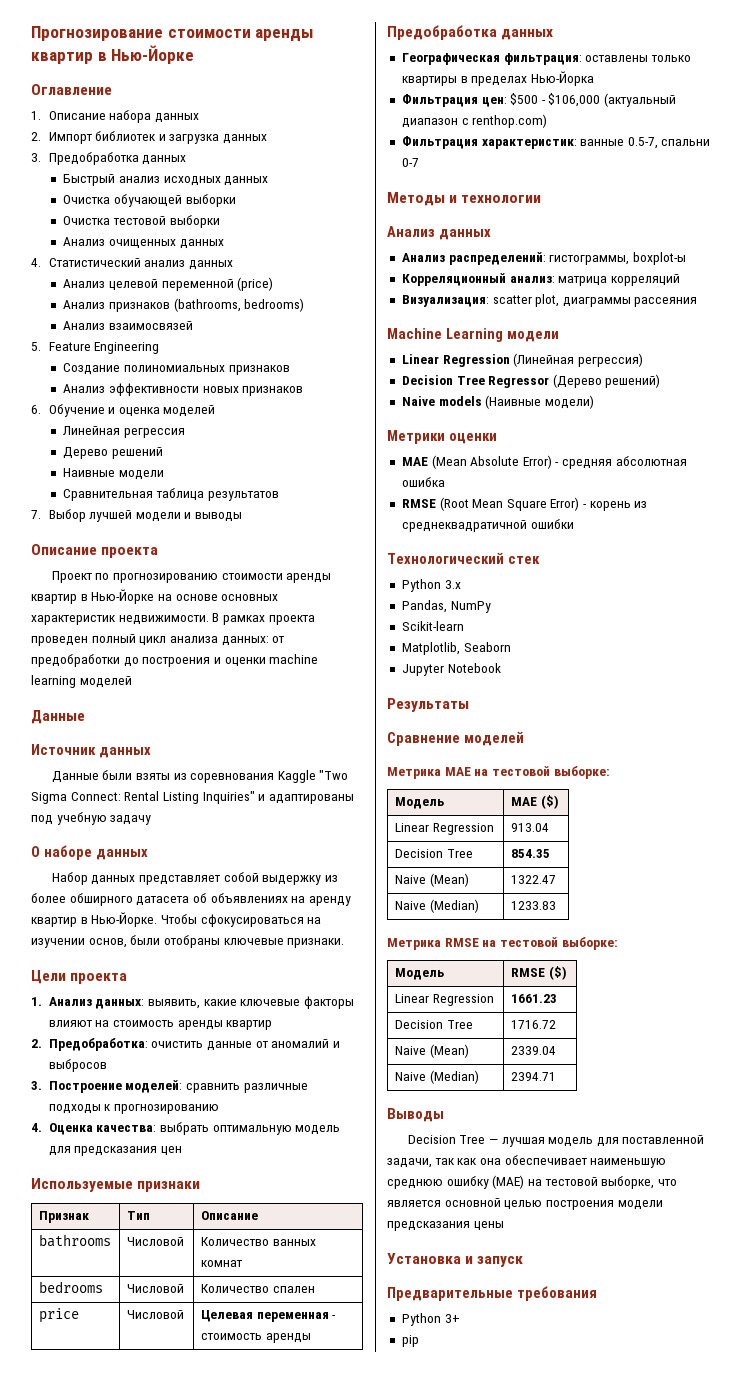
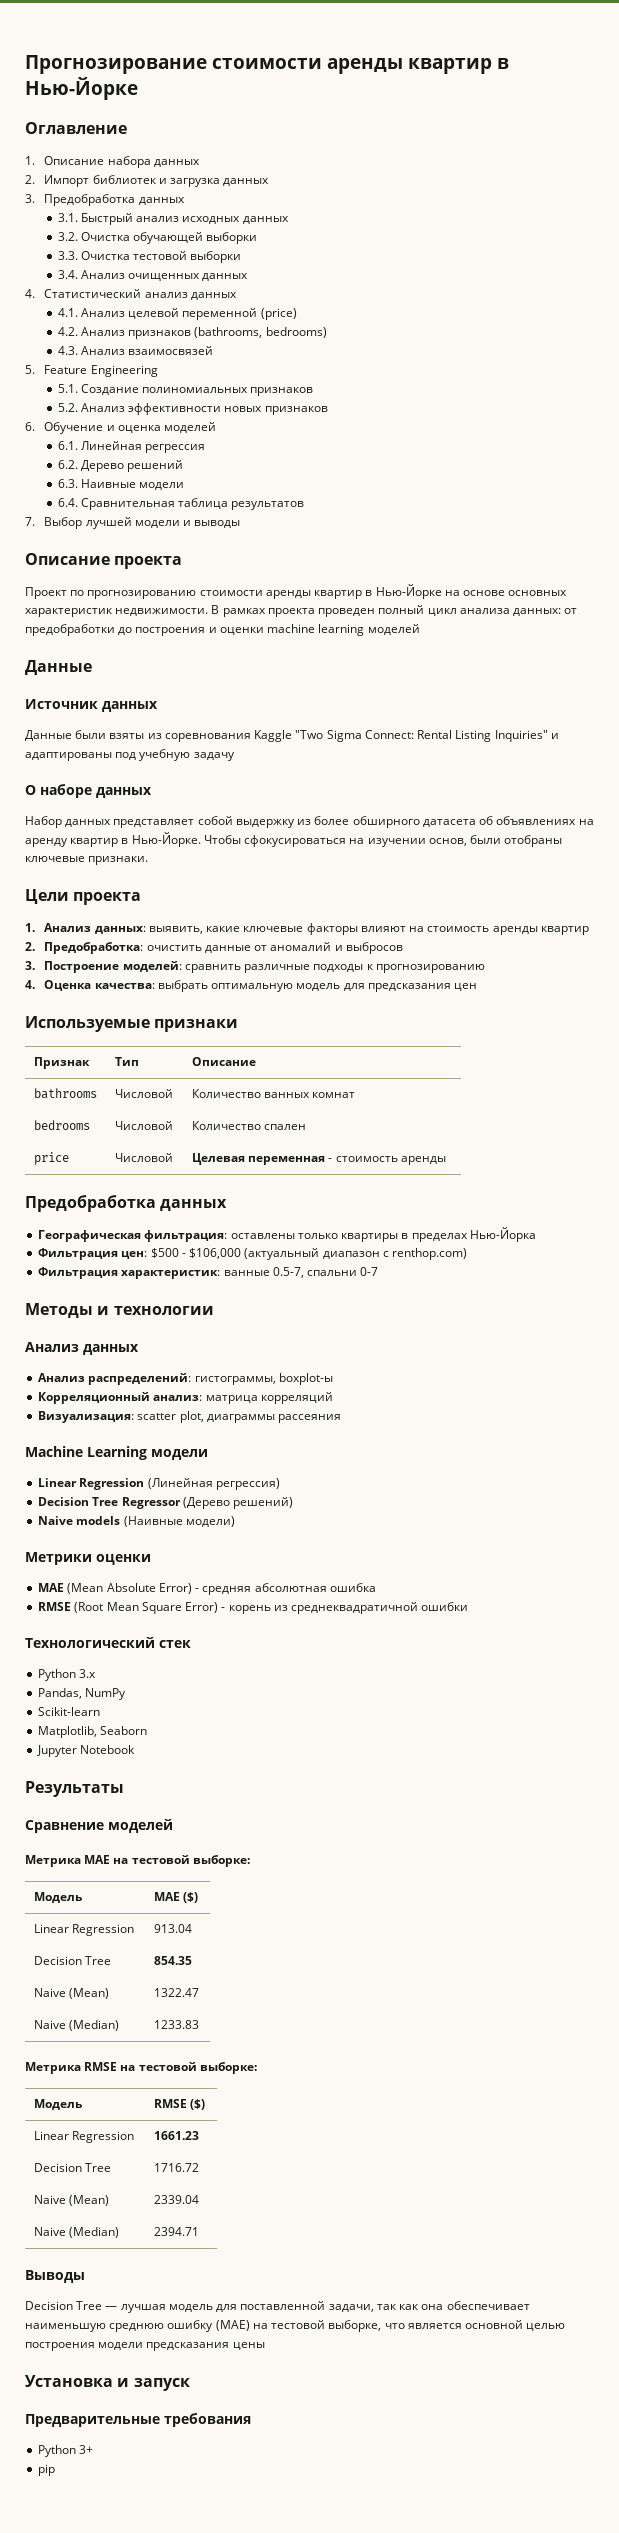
(187, 160) none -> [57,213,78,222] 3.1.
(269, 181) none -> [57,232,78,241] 3.2.
(236, 200) none -> [57,251,78,260] 3.3.
(220, 221) none -> [57,270,78,279] 3.4.
(233, 265) none -> [57,308,78,317] 4.1.
(274, 284) none -> [57,327,78,336] 4.2.
(305, 305) none -> [57,346,78,355] 4.3.
(160, 348) none -> [57,384,78,393] 5.1.
(290, 370) none -> [57,403,78,412] 5.2.
(216, 411) none -> [57,441,78,450] 6.1.
(186, 433) none -> [57,460,78,469] 6.2.
(164, 453) none -> [57,479,78,488] 6.3.
(165, 475) none -> [57,498,78,507] 6.4.

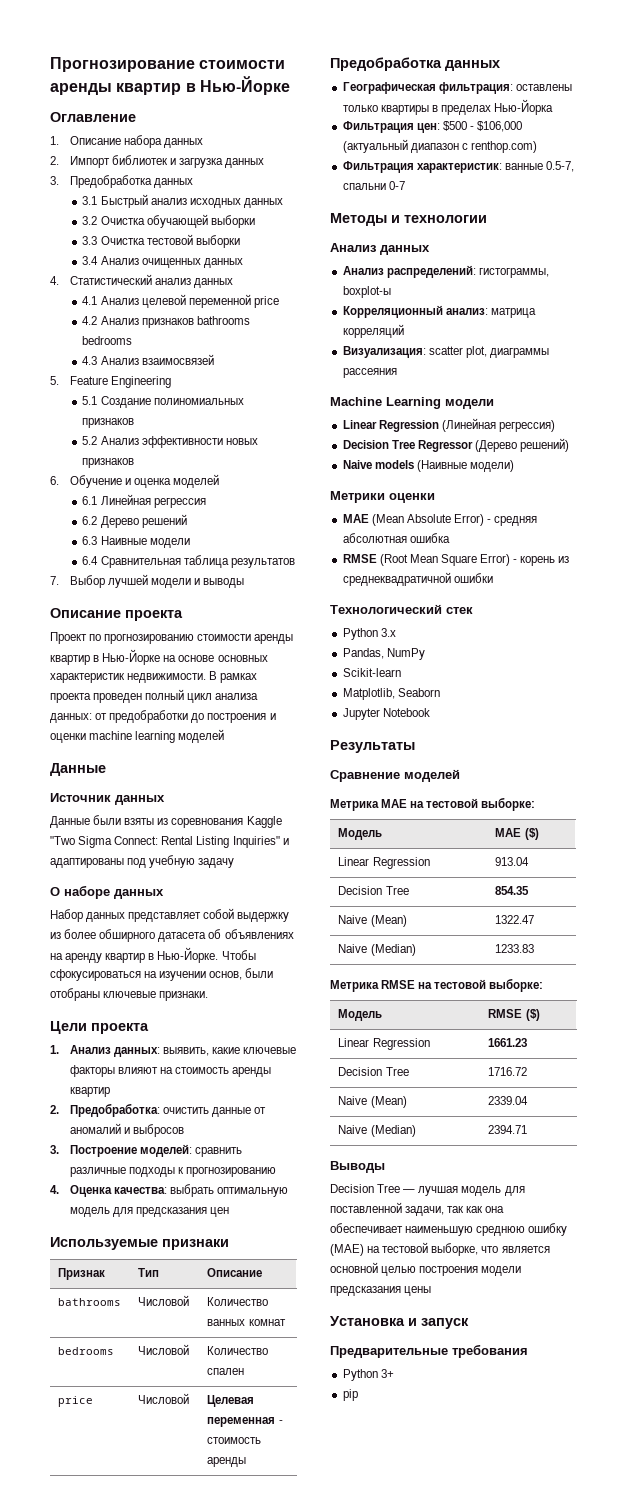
[57,213,78,222] 3.1. -> [82,196,98,205] 3.1
[57,232,78,241] 3.2. -> [82,216,98,225] 3.2
[57,251,78,260] 3.3. -> [82,236,98,245] 3.3
[57,270,78,279] 3.4. -> [82,256,99,265] 3.4
[57,308,78,317] 4.1. -> [82,296,98,305] 4.1
[260,308,297,320] [57,327,327,339] [57,346,78,355] (price) // 4.2. Анализ признаков (bathrooms, bedrooms) // 4.3. -> [253,296,279,308] [82,316,250,328] [82,336,133,345] [82,356,98,365] price // 4.2 Анализ признаков bathrooms bedrooms // 4.3
[57,384,78,393] 5.1. -> [82,396,98,405] 5.1
[57,403,78,412] 5.2. -> [82,436,98,445] 5.2
[57,441,78,450] 6.1. -> [82,496,98,505] 6.1
[57,460,78,469] 6.2. -> [82,516,98,525] 6.2
[57,479,78,488] 6.3. -> [82,536,98,545] 6.3
[57,498,78,507] 6.4. -> [82,556,99,565] 6.4

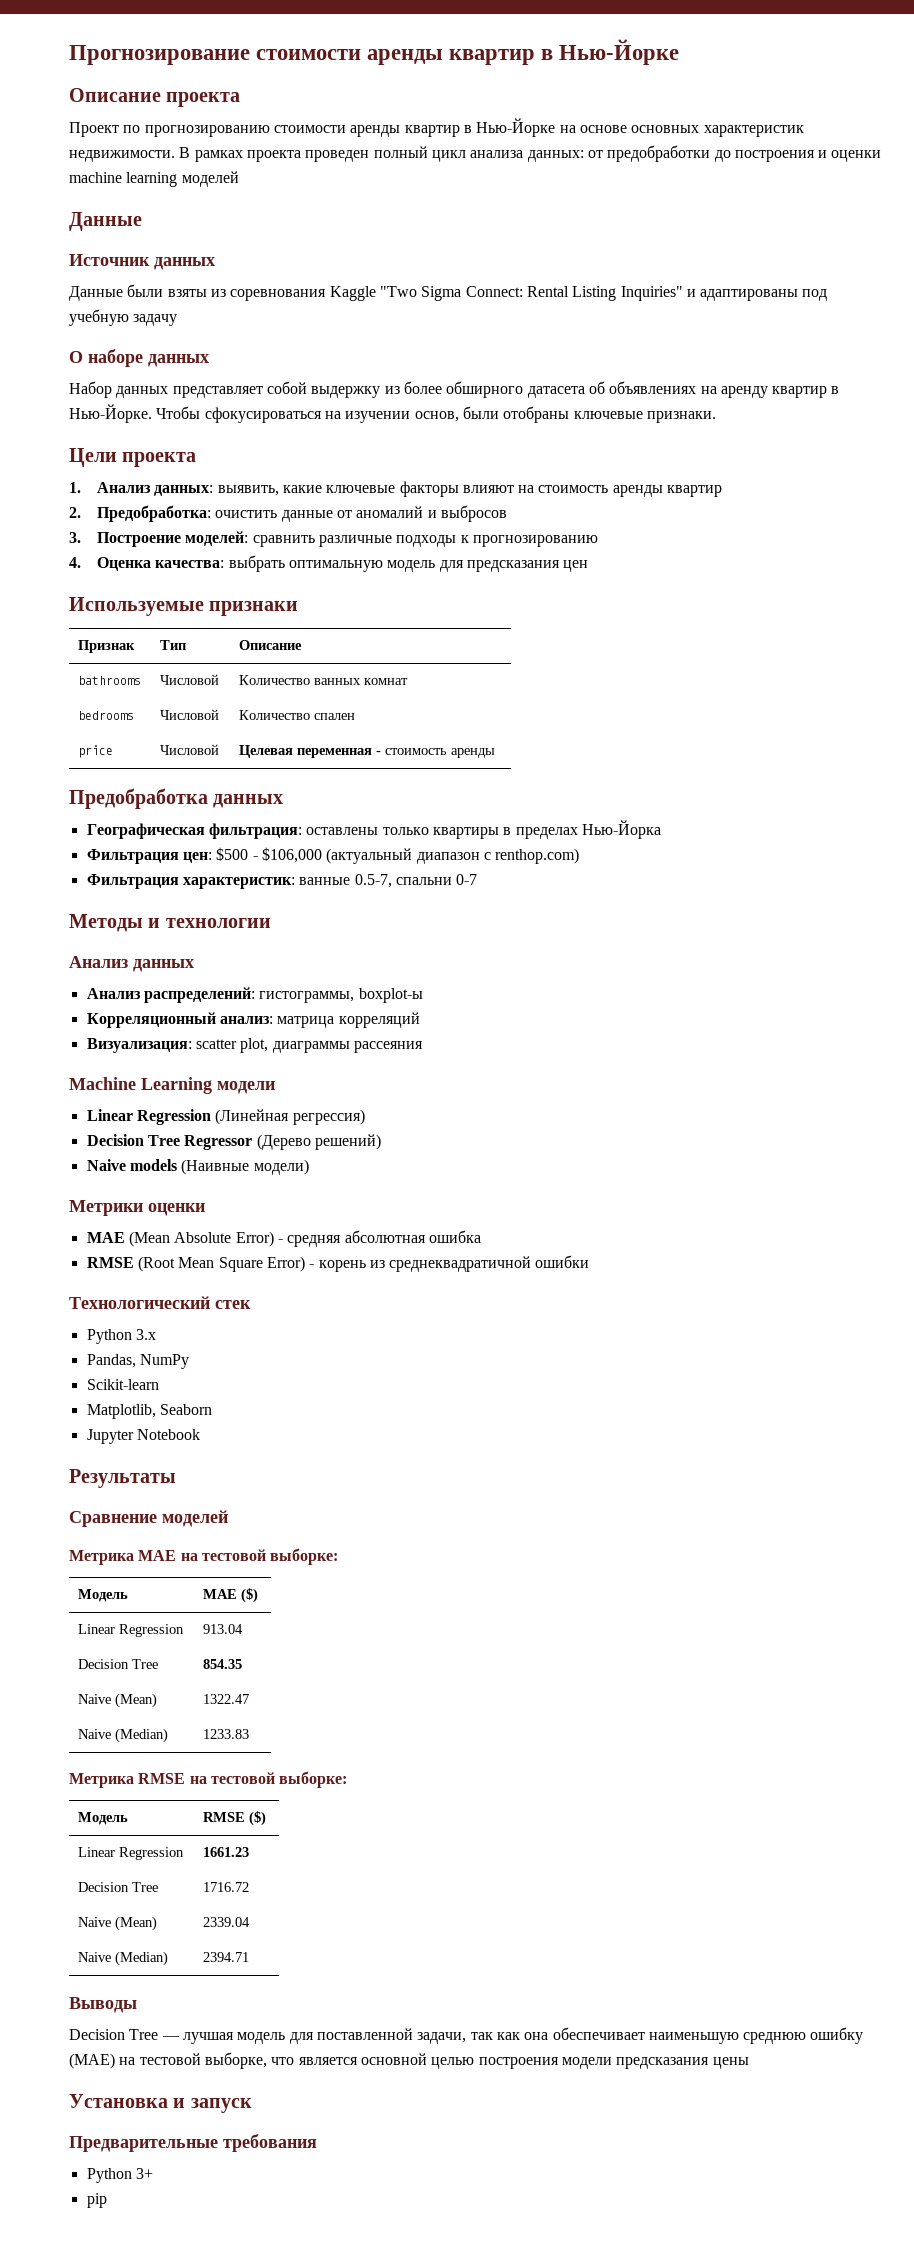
[50,112,136,122] [50,135,203,148] [50,155,265,168] [50,175,193,188] [82,194,283,208] [82,214,255,228] [82,234,240,248] [82,256,243,268] [50,274,233,288] [82,294,279,308] [82,316,250,328] [82,336,133,345] [82,354,214,365] [50,376,171,388] [82,396,244,408] [82,418,135,428] [82,436,258,448] [82,458,135,468] [50,474,220,488] [82,494,206,508] [82,514,187,528] [82,536,190,548] [82,555,295,568] [50,574,245,588] // Оглавление // 1. Описание набора данных // 2. Импорт библиотек и загрузка данных // 3. Предобработка данных // 3.1 Быстрый анализ исходных данных // 3.2 Очистка обучающей выборки // 3.3 Очистка тестовой выборки // 3.4 Анализ очищенных данных // 4. Статистический анализ данных // 4.1 Анализ целевой переменной price // 4.2 Анализ признаков bathrooms bedrooms // 4.3 Анализ взаимосвязей // 5. Feature Engineering // 5.1 Создание полиномиальных признаков // 5.2 Анализ эффективности новых признаков // 6. Обучение и оценка моделей // 6.1 Линейная регрессия // 6.2 Дерево решений // 6.3 Наивные модели // 6.4 Сравнительная таблица результатов // 7. Выбор лучшей модели и выводы -> (680, 52) none

